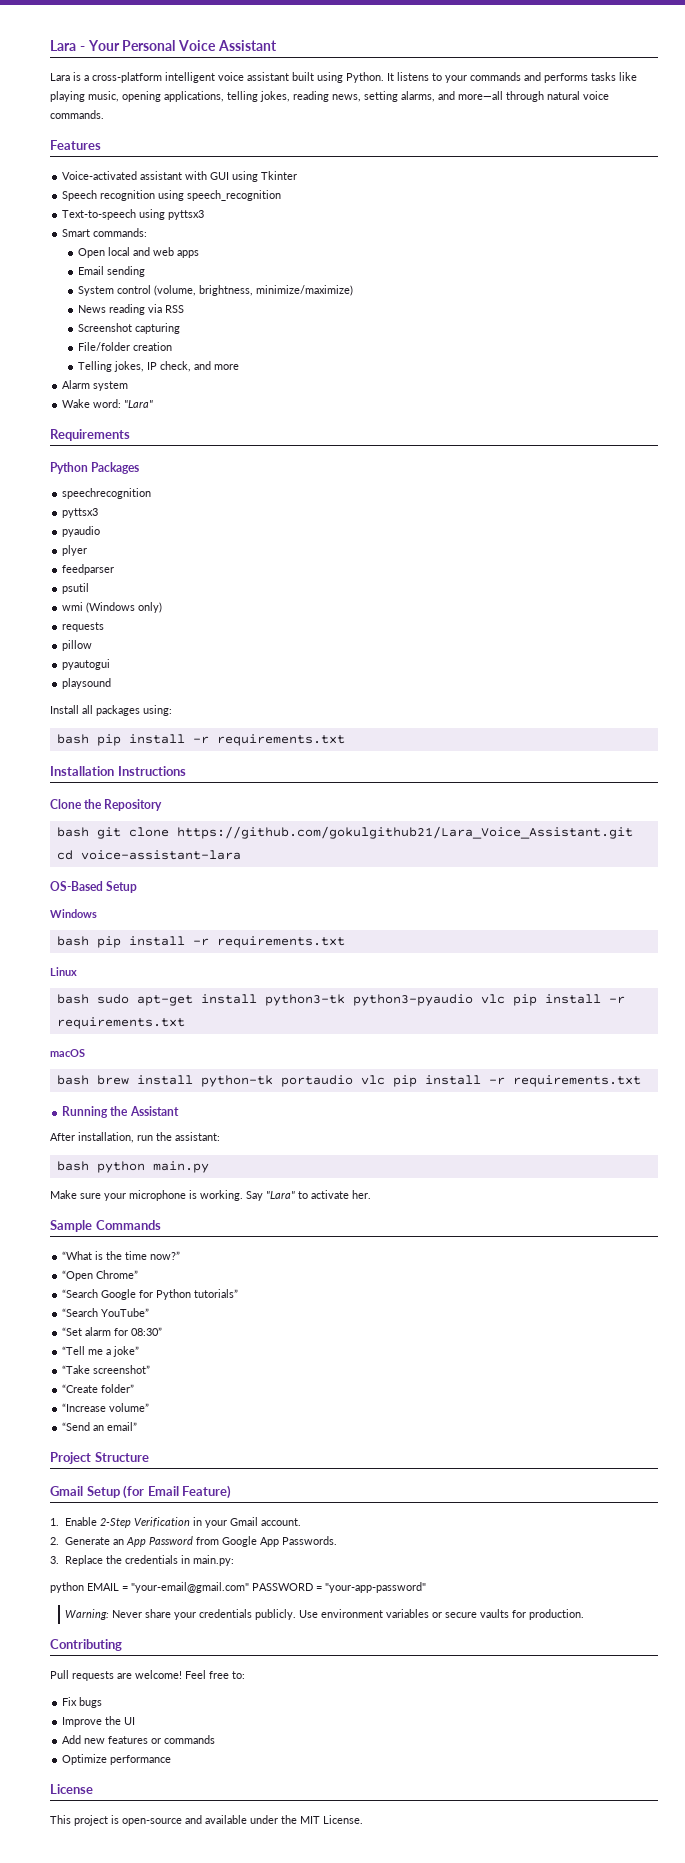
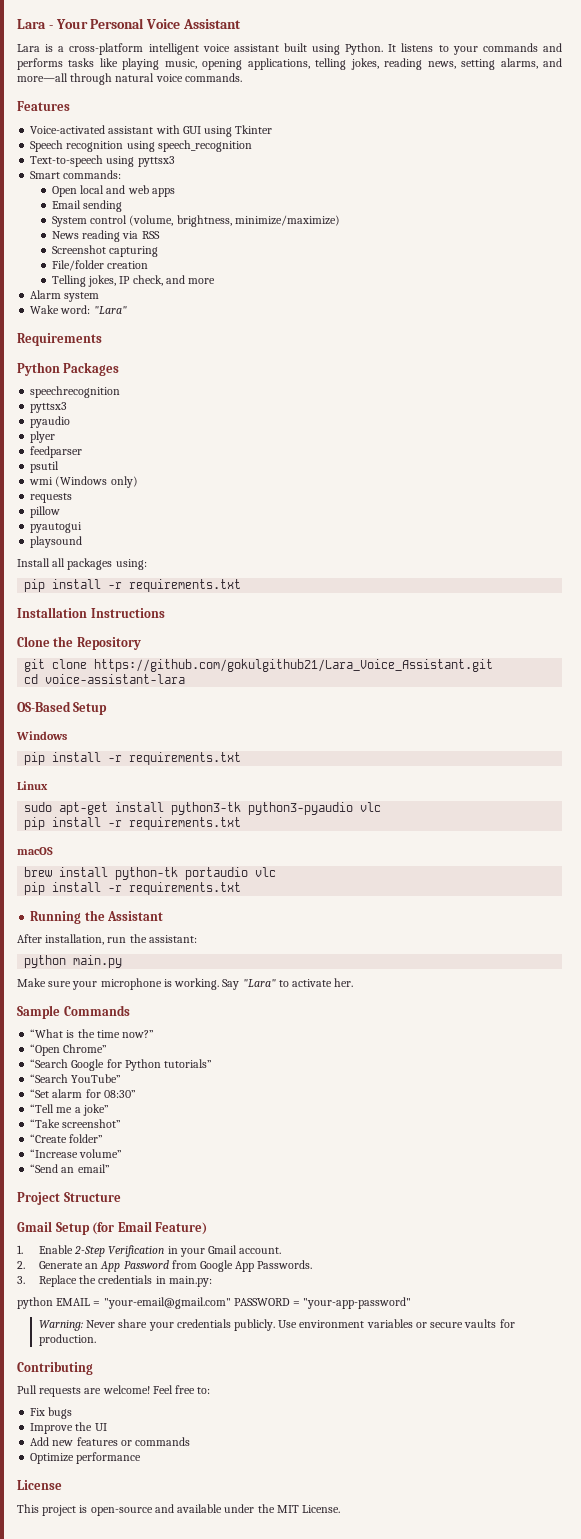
[56,734,89,744] bash -> (147, 564) none
[56,827,89,837] bash -> (141, 643) none
[56,936,89,946] bash -> (67, 735) none
[56,994,89,1004] bash -> (48, 785) none
(505, 999) none -> (382, 807) //
[56,1075,89,1085] bash -> (53, 851) none
(385, 1080) none -> (277, 872) //
[56,1161,89,1171] bash -> (197, 939) none

